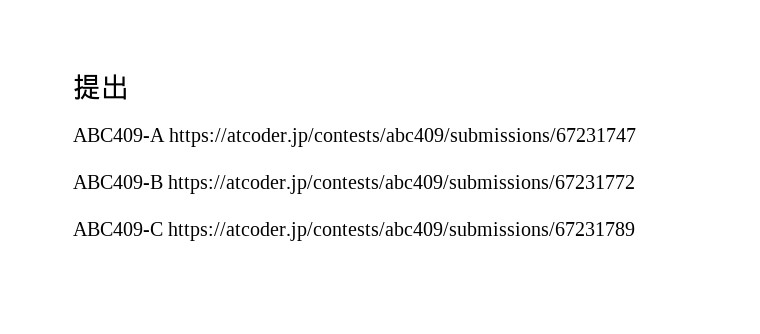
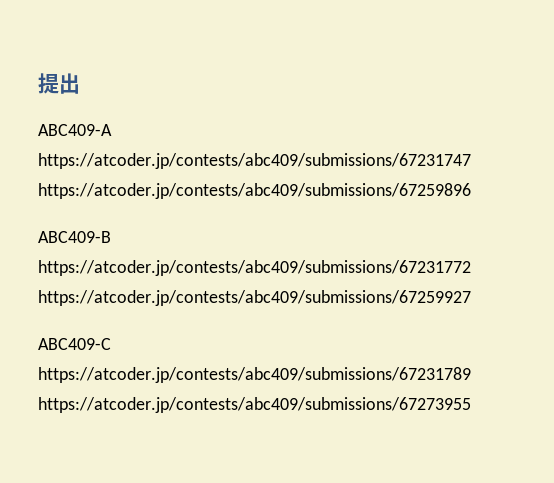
(637, 137) none -> [38,183,471,199] https://atcoder.jp/contests/abc409/submissions/67259896
(636, 184) none -> [38,290,471,306] https://atcoder.jp/contests/abc409/submissions/67259927
(636, 231) none -> [38,397,471,413] https://atcoder.jp/contests/abc409/submissions/67273955

